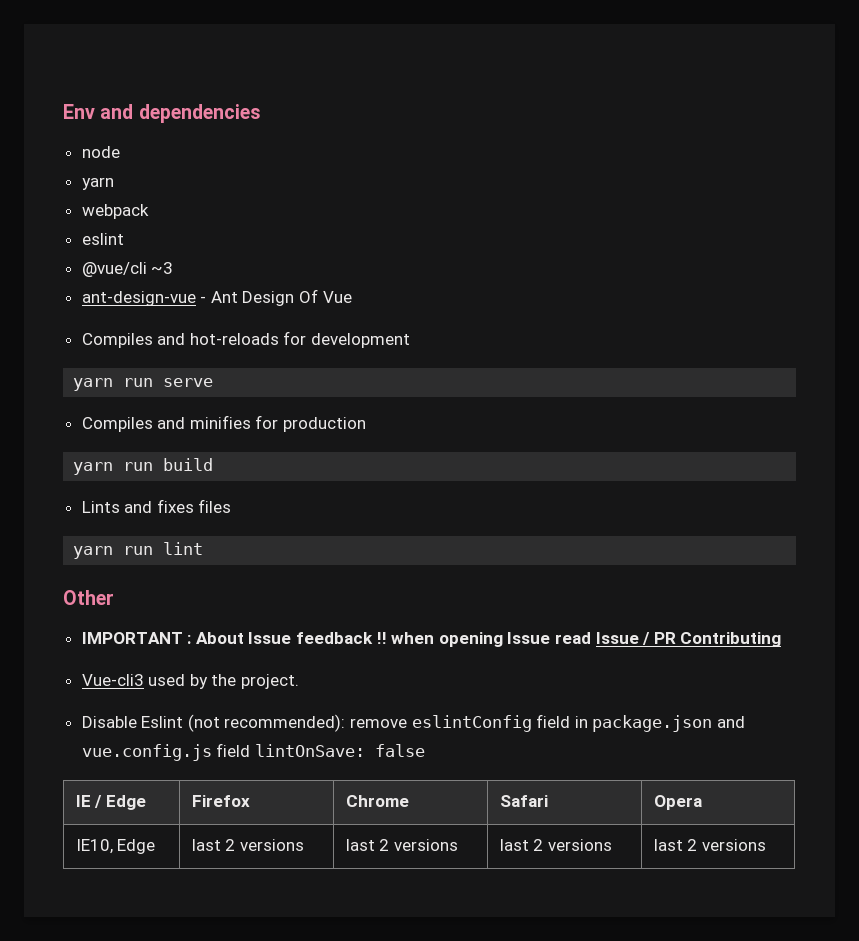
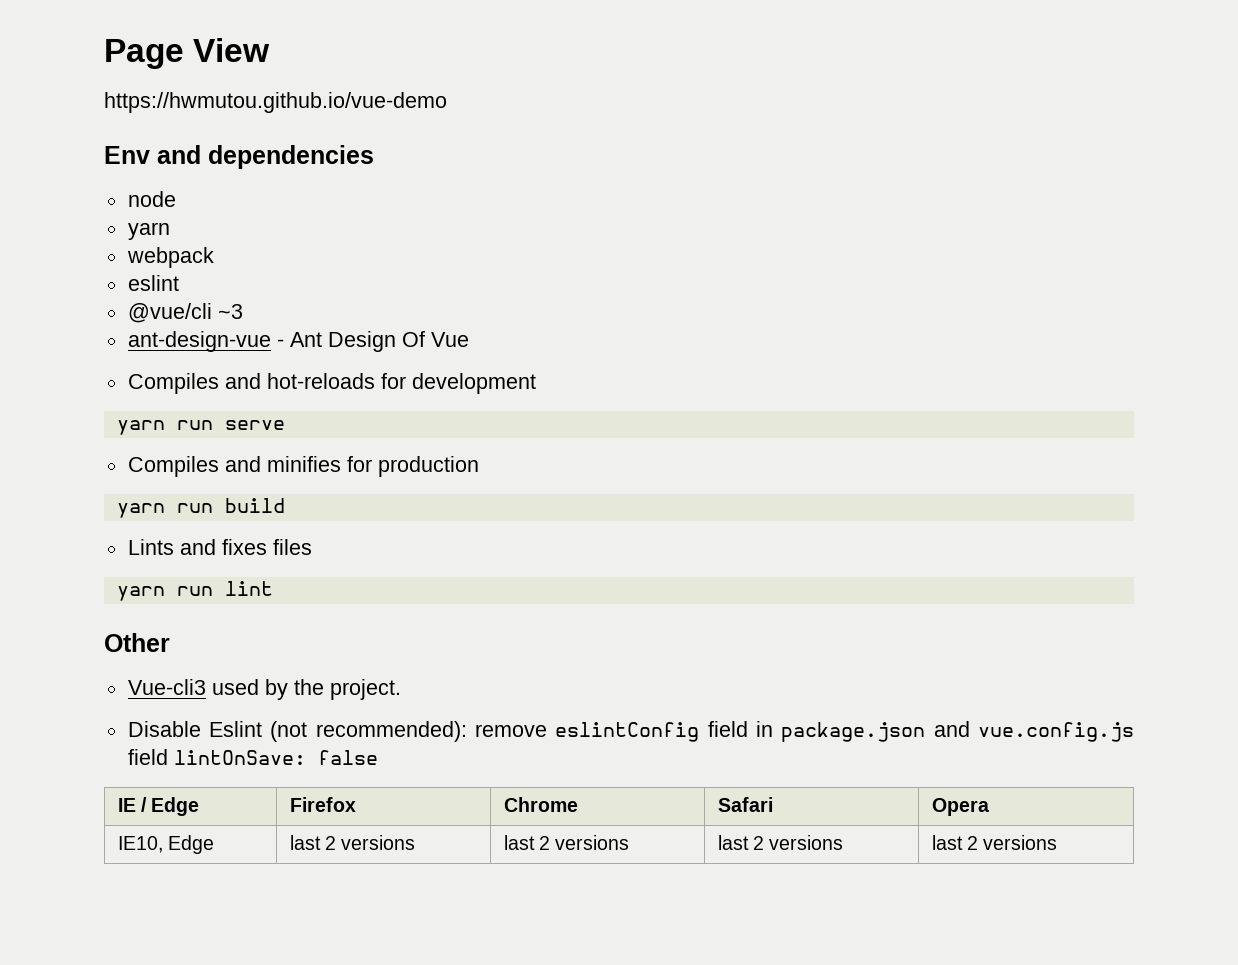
(63, 111) none -> [104,38,271,69] [104,92,447,113] Page View // https://hwmutou.github.io/vue-demo //
[81,632,782,647] // IMPORTANT : About Issue feedback !! when opening Issue read Issue / PR Contributing -> (170, 642) none

